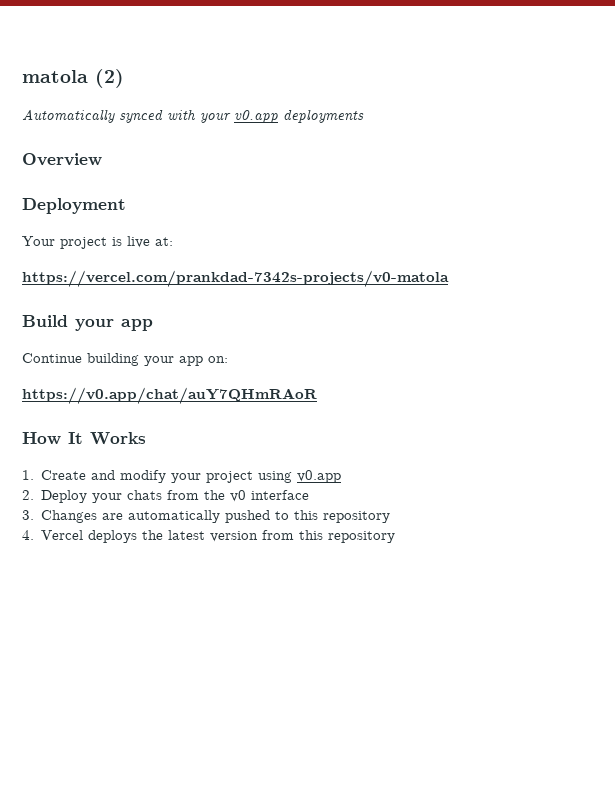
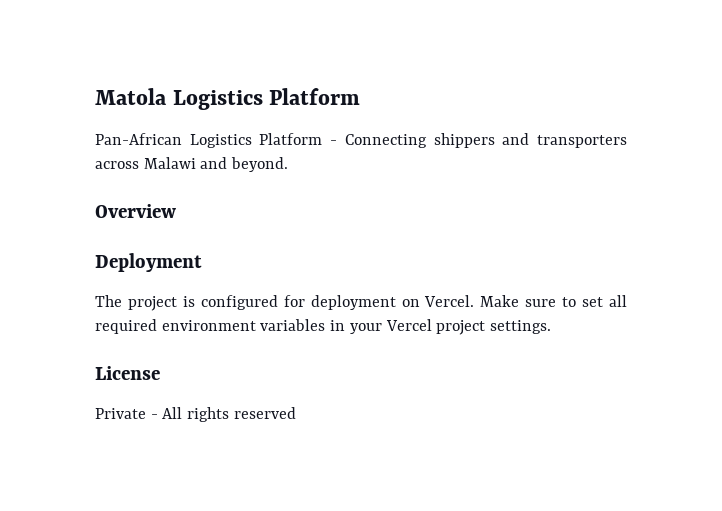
[22,69,124,88] [22,109,364,123] matola (2) // Automatically synced with your v0.app deployments -> [95,88,361,110] [95,133,627,148] [95,157,289,172] Matola Logistics Platform // Pan-African Logistics Platform - Connecting shippers and transporters across Malawi and beyond.
[22,236,55,246] Your -> [95,295,122,307] The
[127,236,173,248] [22,270,449,287] [22,315,153,331] [22,353,228,366] [22,387,317,404] [22,432,146,445] [22,470,342,483] [22,490,310,503] [22,510,391,523] [22,530,396,543] live at: // https://vercel.com/prankdad-7342s-projects/v0-matola // Build your app // Continue building your app on: // https://v0.app/chat/auY7QHmRAoR // How It Works // 1. Create and modify your project using v0.app // 2. Deploy your chats from the v0 interface // 3. Changes are automatically pushed to this repository // 4. Vercel deploys the latest version from this repository -> [200,295,627,310] [95,319,552,335] [95,366,160,380] [95,407,296,422] configured for deployment on Vercel. Make sure to set all required environment variables in your Vercel project settings. // License // Private - All rights reserved

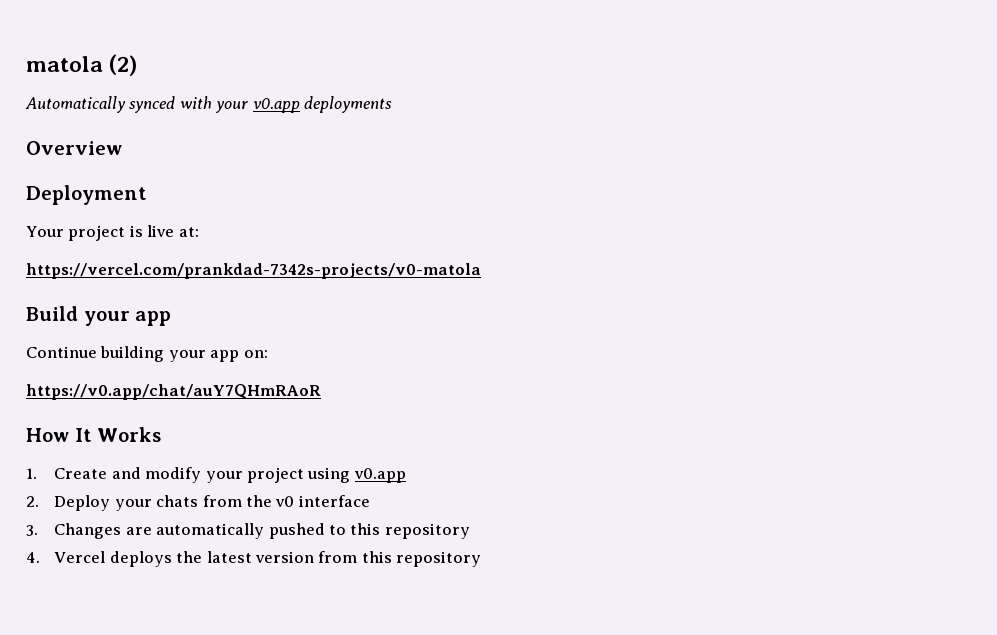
[95,88,361,110] [95,133,627,148] [95,157,289,172] Matola Logistics Platform // Pan-African Logistics Platform - Connecting shippers and transporters across Malawi and beyond. -> [26,54,138,76] [25,96,393,113] matola (2) // Automatically synced with your v0.app deployments
[95,295,122,307] The -> [26,226,64,237] Your
[200,295,627,310] [95,319,552,335] [95,366,160,380] [95,407,296,422] configured for deployment on Vercel. Make sure to set all required environment variables in your Vercel project settings. // License // Private - All rights reserved -> [147,225,199,237] [26,263,481,279] [26,306,172,326] [26,346,268,362] [26,384,321,400] [26,427,162,442] [26,467,406,483] [26,495,370,511] [26,523,470,539] [26,551,482,567] live at: // https://vercel.com/prankdad-7342s-projects/v0-matola // Build your app // Continue building your app on: // https://v0.app/chat/auY7QHmRAoR // How It Works // 1. Create and modify your project using v0.app // 2. Deploy your chats from the v0 interface // 3. Changes are automatically pushed to this repository // 4. Vercel deploys the latest version from this repository

